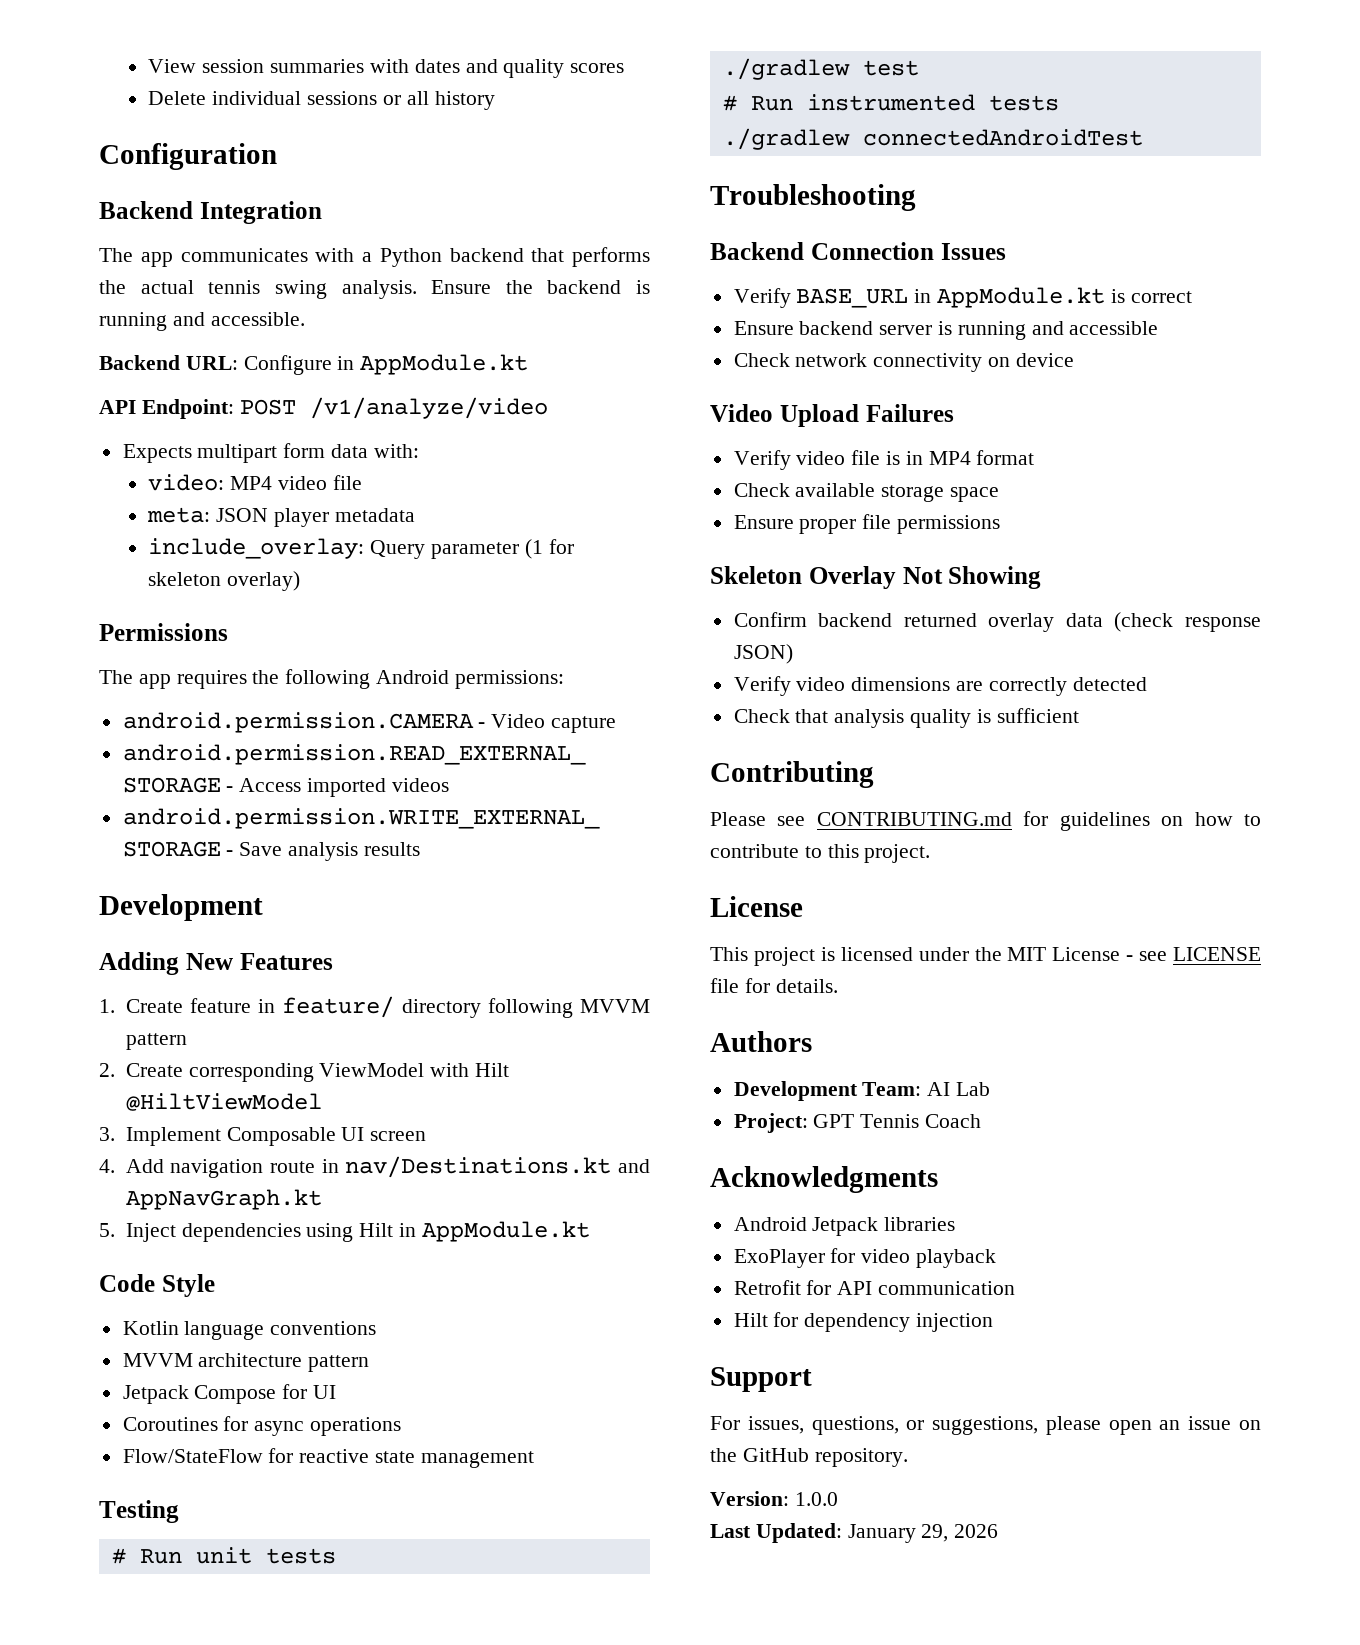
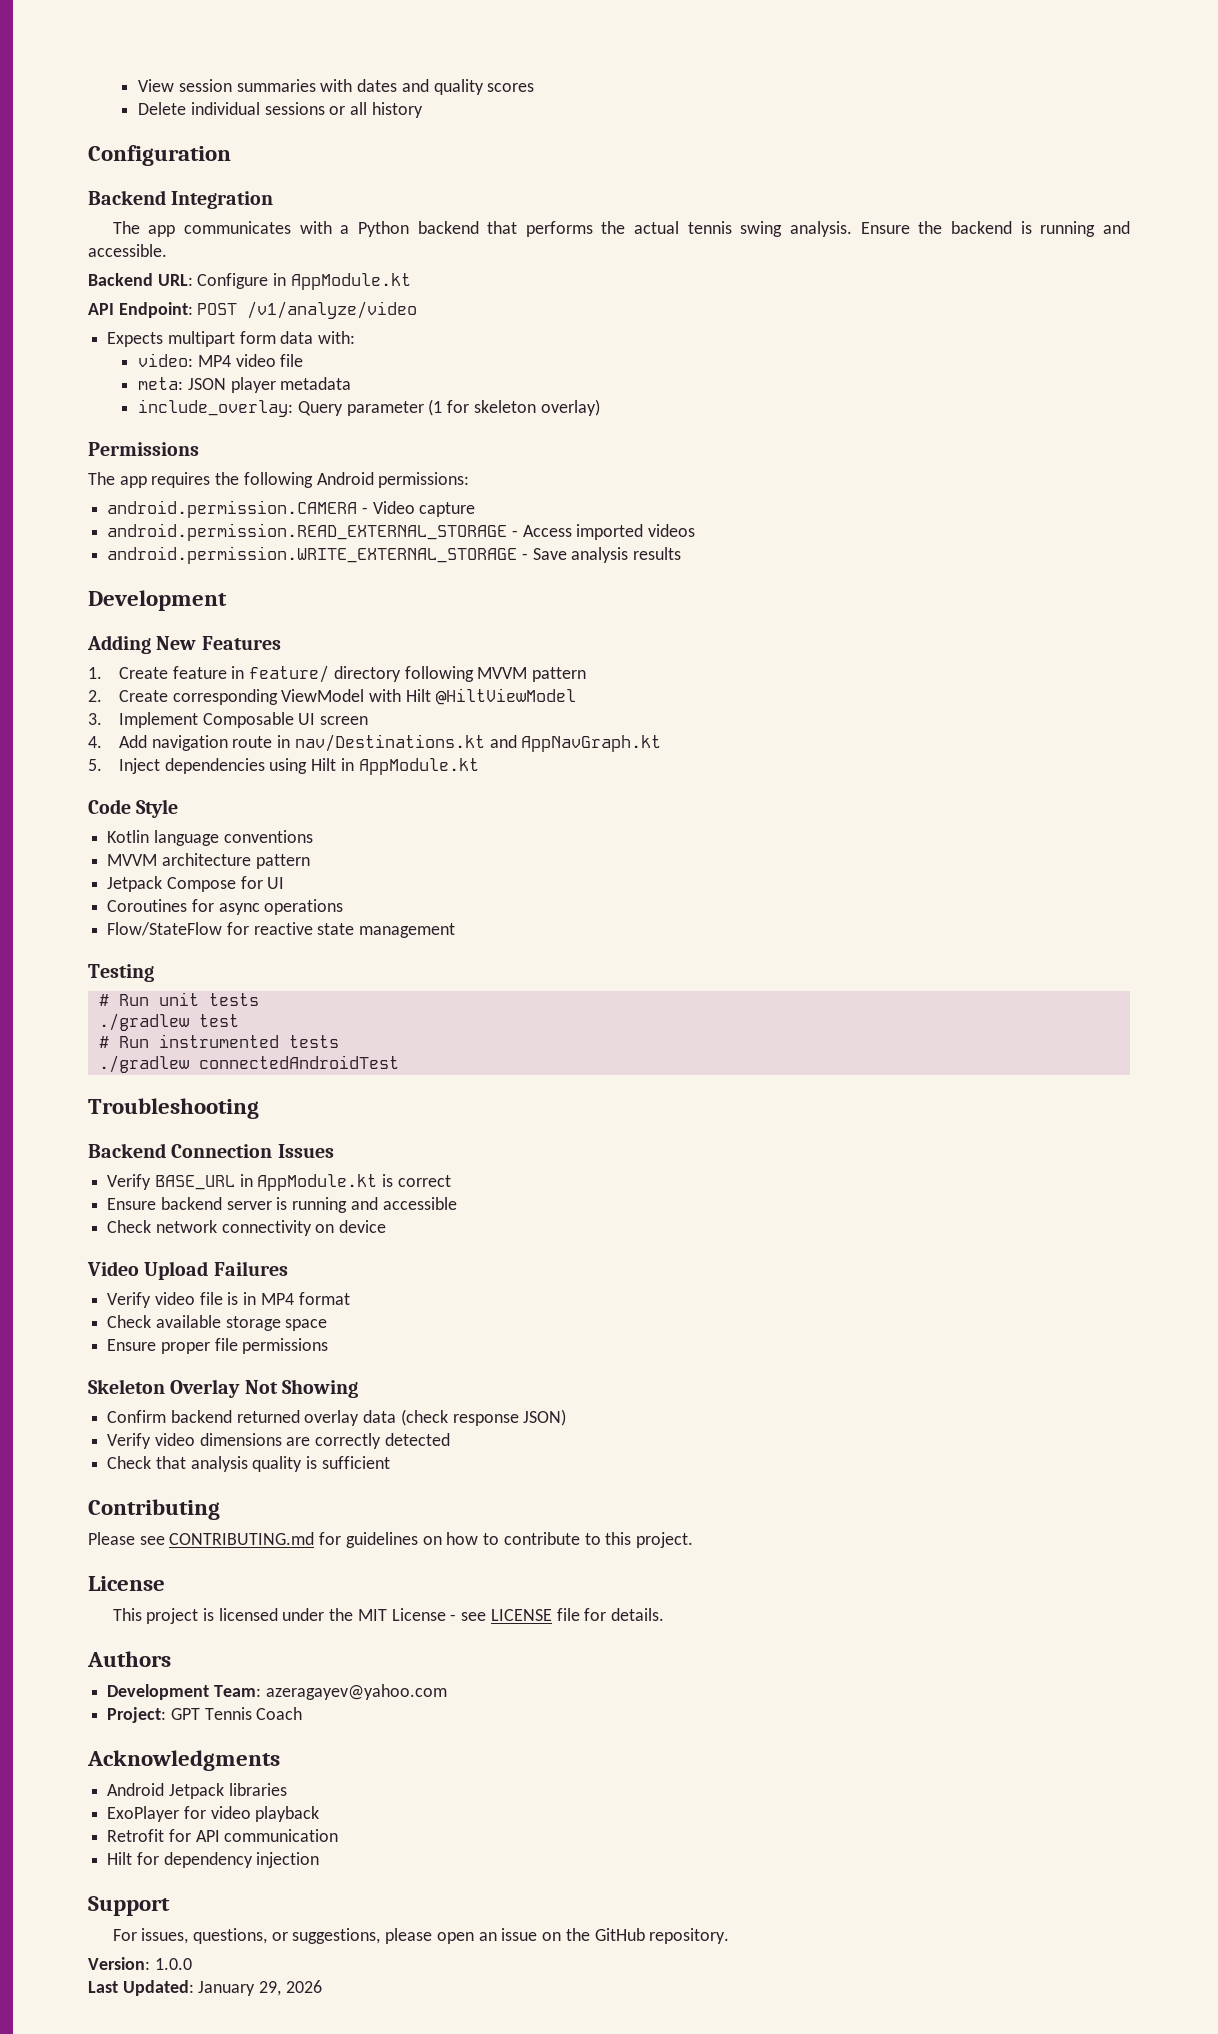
[927,1082,991,1096] AI Lab -> [265,1684,447,1700] azeragayev@yahoo.com

